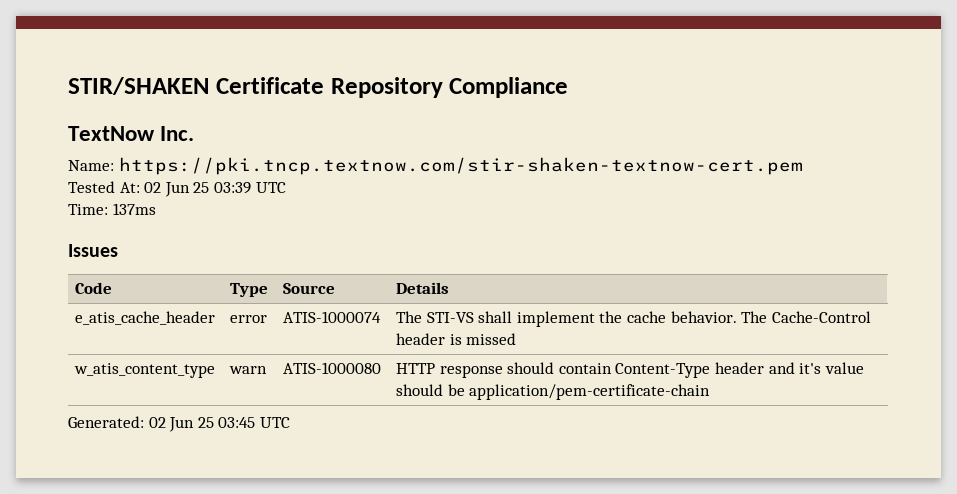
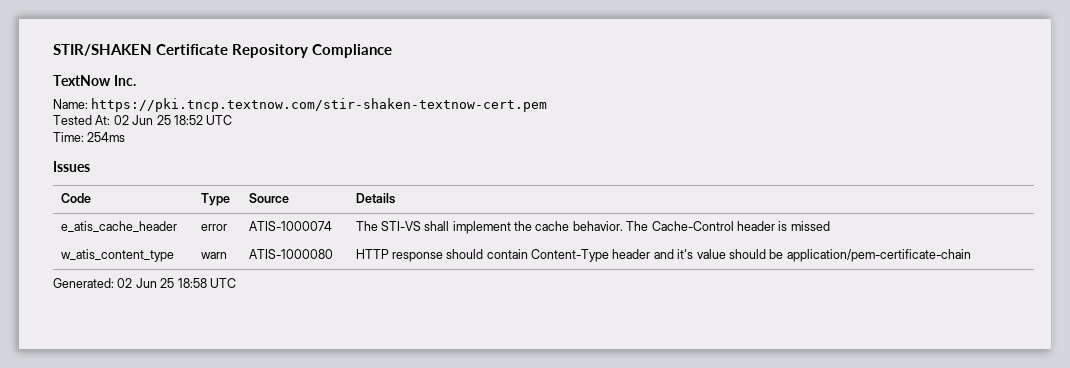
[213,182,251,194] 03:39 -> [173,115,203,125] 18:52
[112,203,156,215] 137ms -> [87,132,126,142] 254ms
[218,417,256,428] 03:45 -> [177,278,207,288] 18:58

